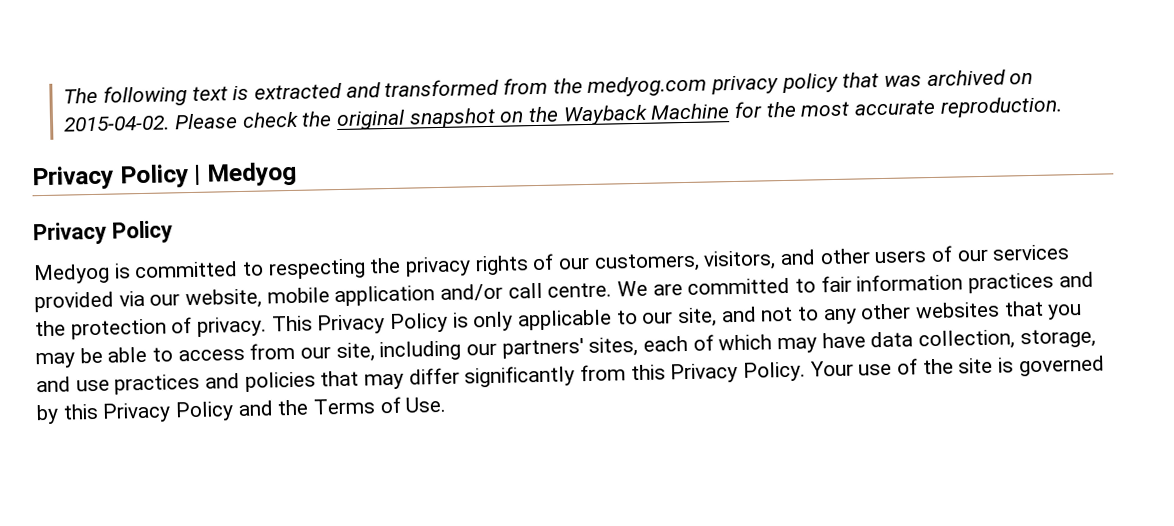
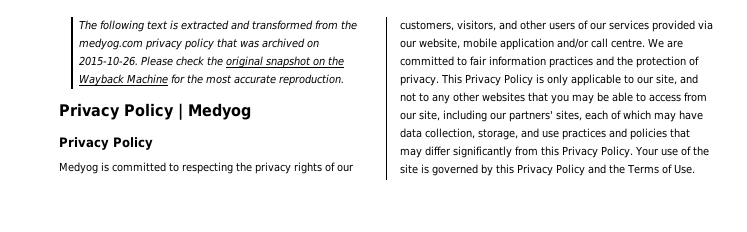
[63,115,171,132] 2015-04-02. -> [79,56,139,66] 2015-10-26.

